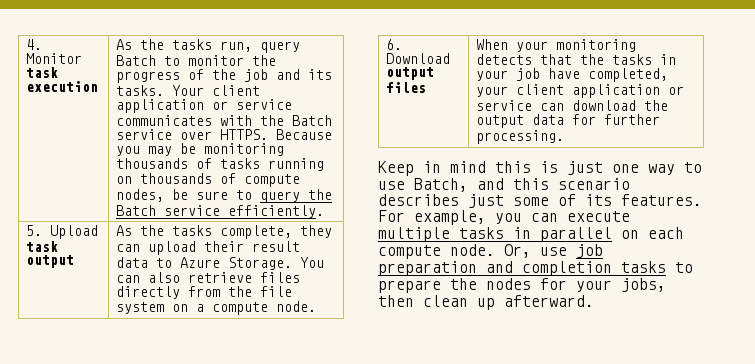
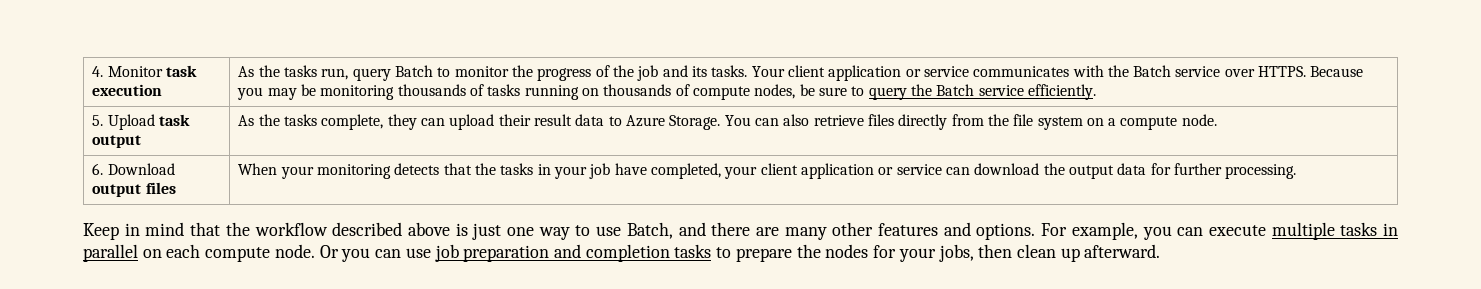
[495,161,531,173] this -> [190,222,450,236] that the workflow described above
[513,178,630,190] [378,194,702,208] this scenario describes just some of its features. -> [711,222,1036,240] there are many other features and options.
[504,244,531,258] Or, -> [319,245,402,262] Or you can

